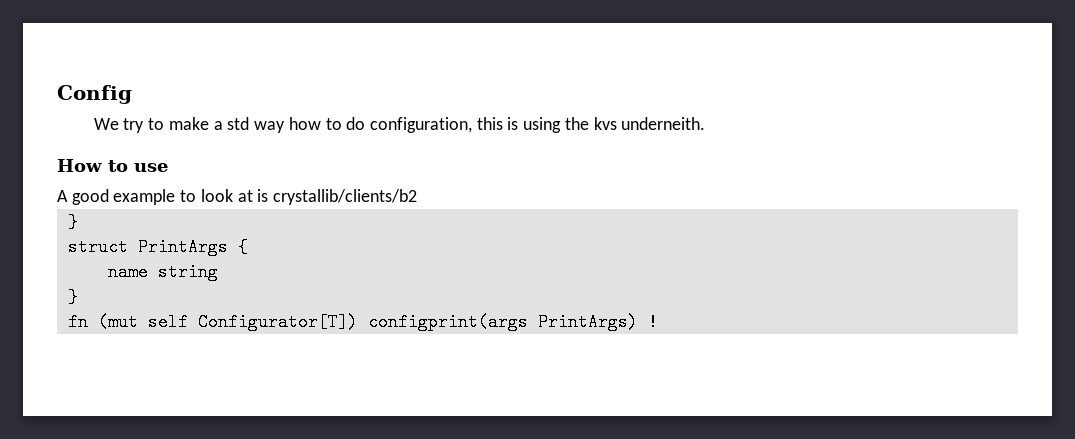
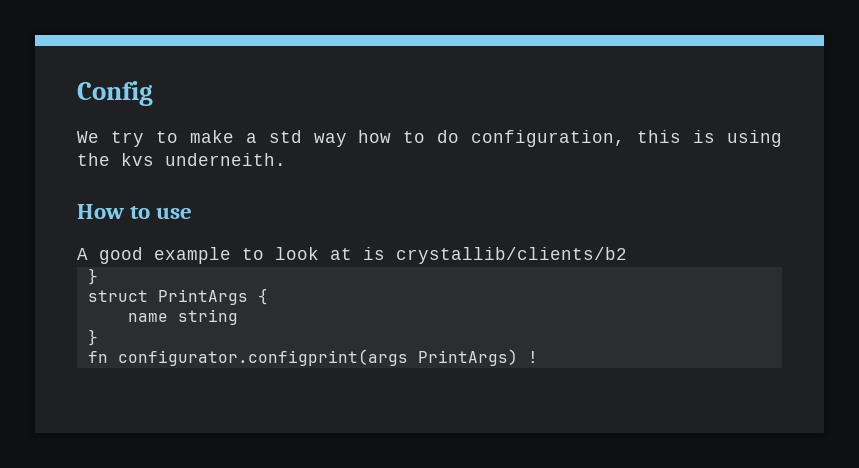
[97,313,528,331] (mut self Configurator[T]) configprint(args -> [117,349,408,366] configurator.configprint(args

